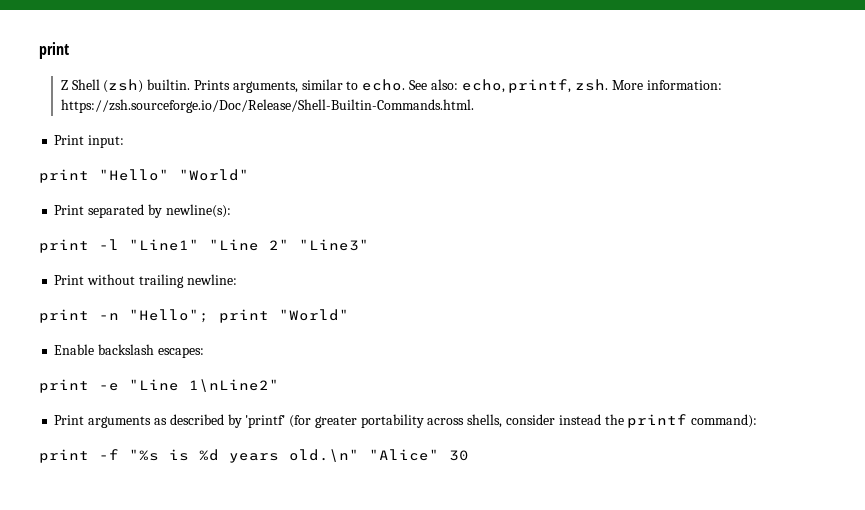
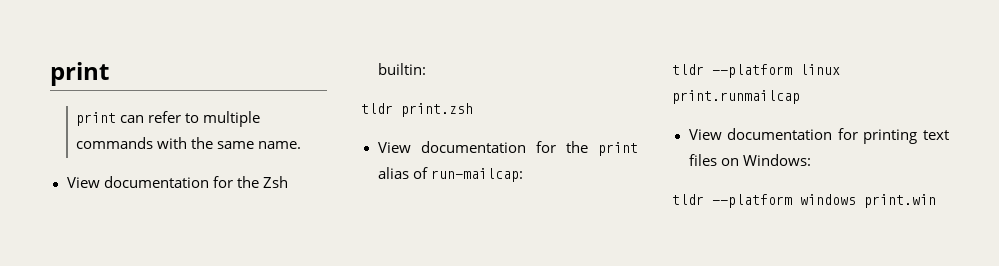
[60,79,722,93] [60,99,474,113] [54,135,125,148] [39,169,249,183] [54,204,231,218] [39,239,369,253] [54,274,237,288] [39,309,349,323] [54,344,204,358] [39,379,279,393] [54,414,758,428] [39,449,469,463] Z Shell (zsh) builtin. Prints arguments, similar to echo. See also: echo, printf, zsh. More information: https://zsh.sourceforge.io/Doc/Release/Shell-Builtin-Commands.html. // Print input: // print "Hello" "World" // Print separated by newline(s): // print -l "Line1" "Line 2" "Line3" // Print without trailing newline: // print -n "Hello"; print "World" // Enable backslash escapes: // print -e "Line 1\nLine2" // Print arguments as described by 'printf' (for greater portability across shells, consider instead the printf command): // print -f "%s is %d years old.\n" "Alice" 30 -> [76,111,261,127] [76,137,302,149] [66,176,288,188] [377,63,426,75] [361,103,473,117] [377,141,638,156] [377,167,523,182] [672,64,840,78] [672,90,800,104] [688,128,949,144] [688,154,811,166] [672,194,936,208] print can refer to multiple commands with the same name. // View documentation for the Zsh builtin: // tldr print.zsh // View documentation for the print alias of run-mailcap: // tldr --platform linux print.runmailcap // View documentation for printing text files on Windows: // tldr --platform windows print.win

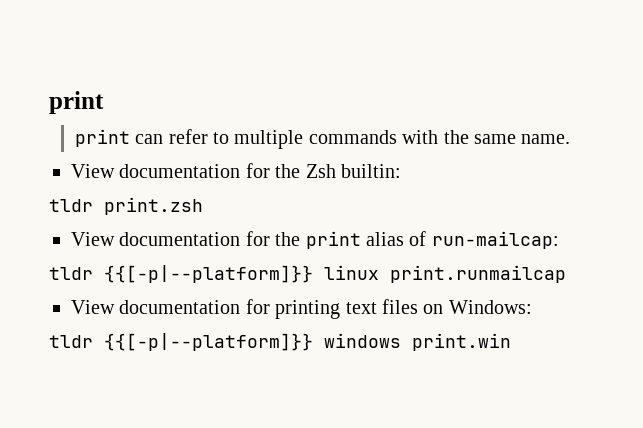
[712,64,792,78] --platform -> [104,265,313,283] {{[-p|--platform]}}
[712,194,792,208] --platform -> [104,333,313,351] {{[-p|--platform]}}

